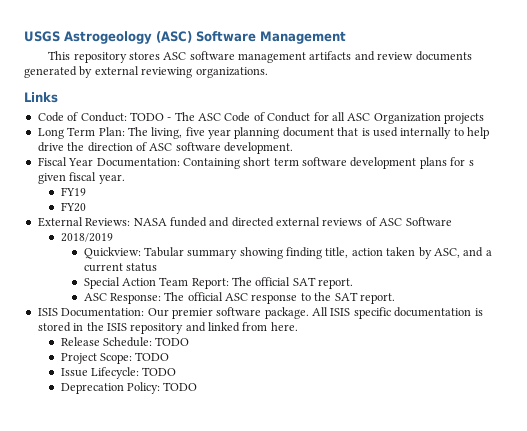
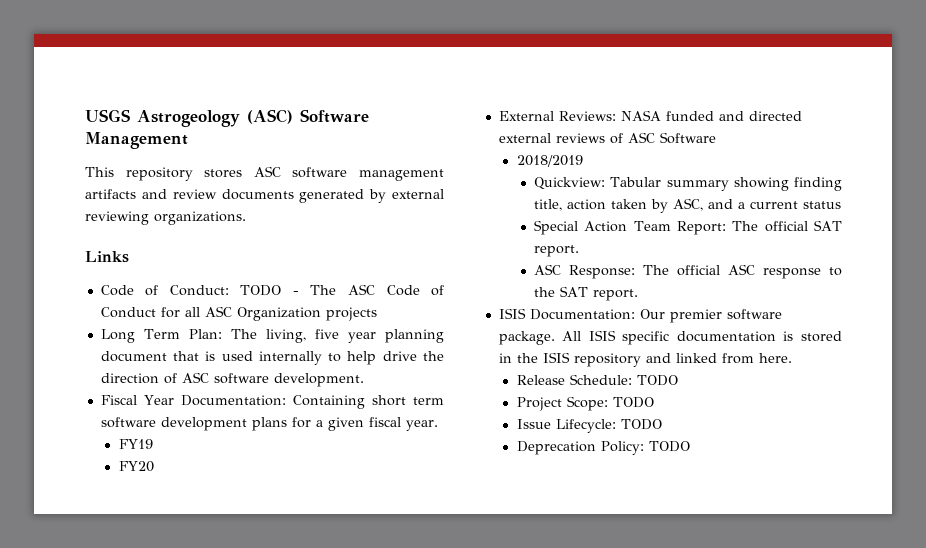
[468,160,474,166] s -> [315,420,323,427] a

